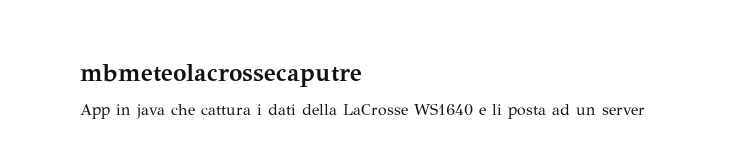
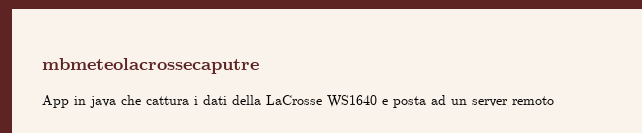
[492,104,502,115] li -> (388, 102) none
(645, 111) none -> [512,96,554,105] remoto

